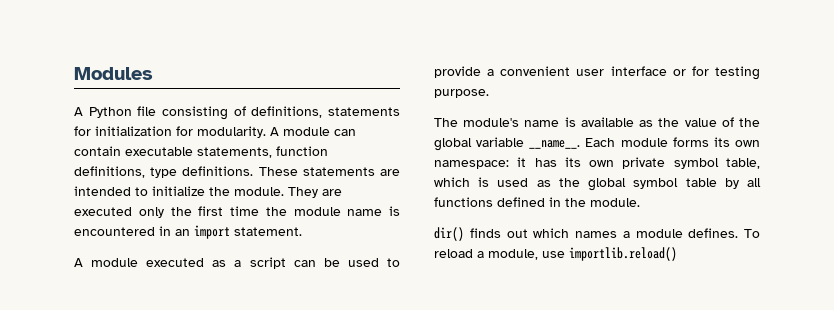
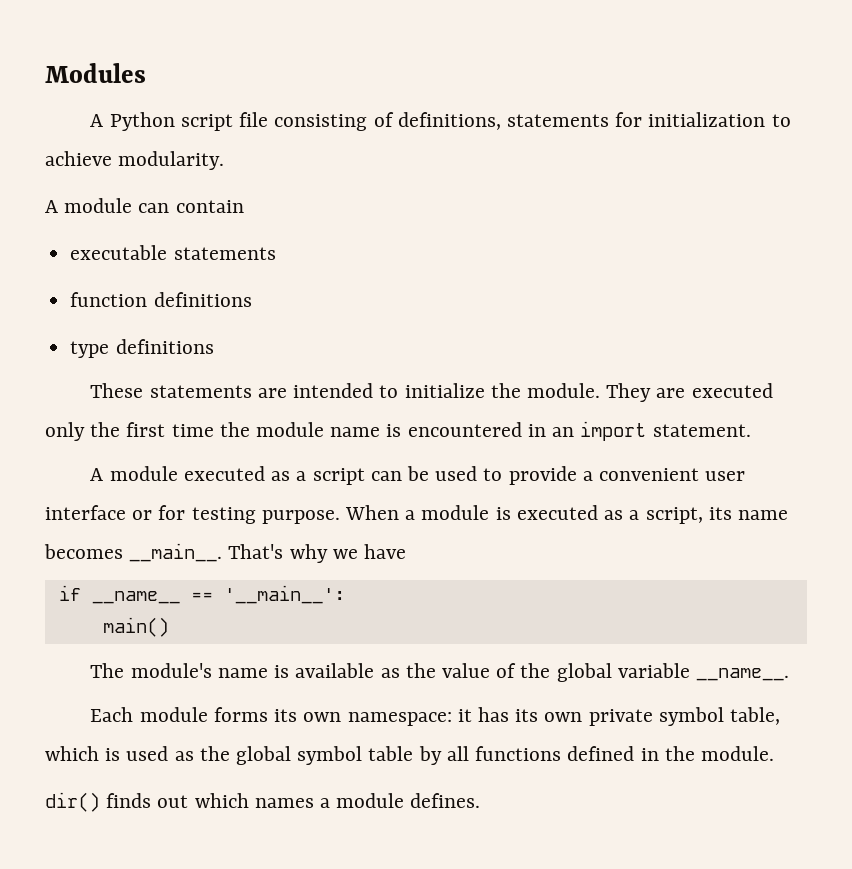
(132, 112) none -> [180,114,233,131] script
[176,126,193,136] for -> [771,114,791,127] [45,151,112,166] to achieve
(266, 132) none -> (225, 160) //
[125,146,328,158] [74,166,254,178] executable statements, function definitions, type definitions. -> [70,245,276,260] [70,292,252,307] [70,339,214,358] // executable statements // function definitions // type definitions //
(489, 93) none -> [345,505,788,524] [44,543,407,563] [58,585,345,604] [102,617,169,637] When a module is executed as a script, its name becomes __main__. That's why we have // if __name__ == '__main__': // main()
(581, 144) none -> (789, 674) //
[744,229,760,238] [434,247,677,261] To reload a module, use importlib.reload() -> (481, 800) none

